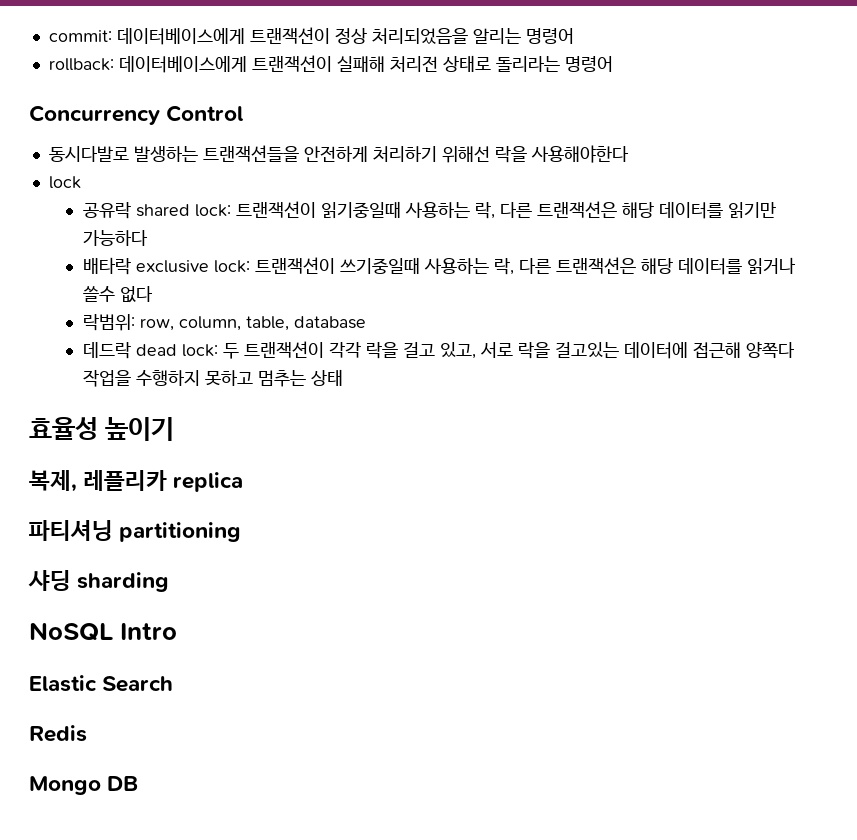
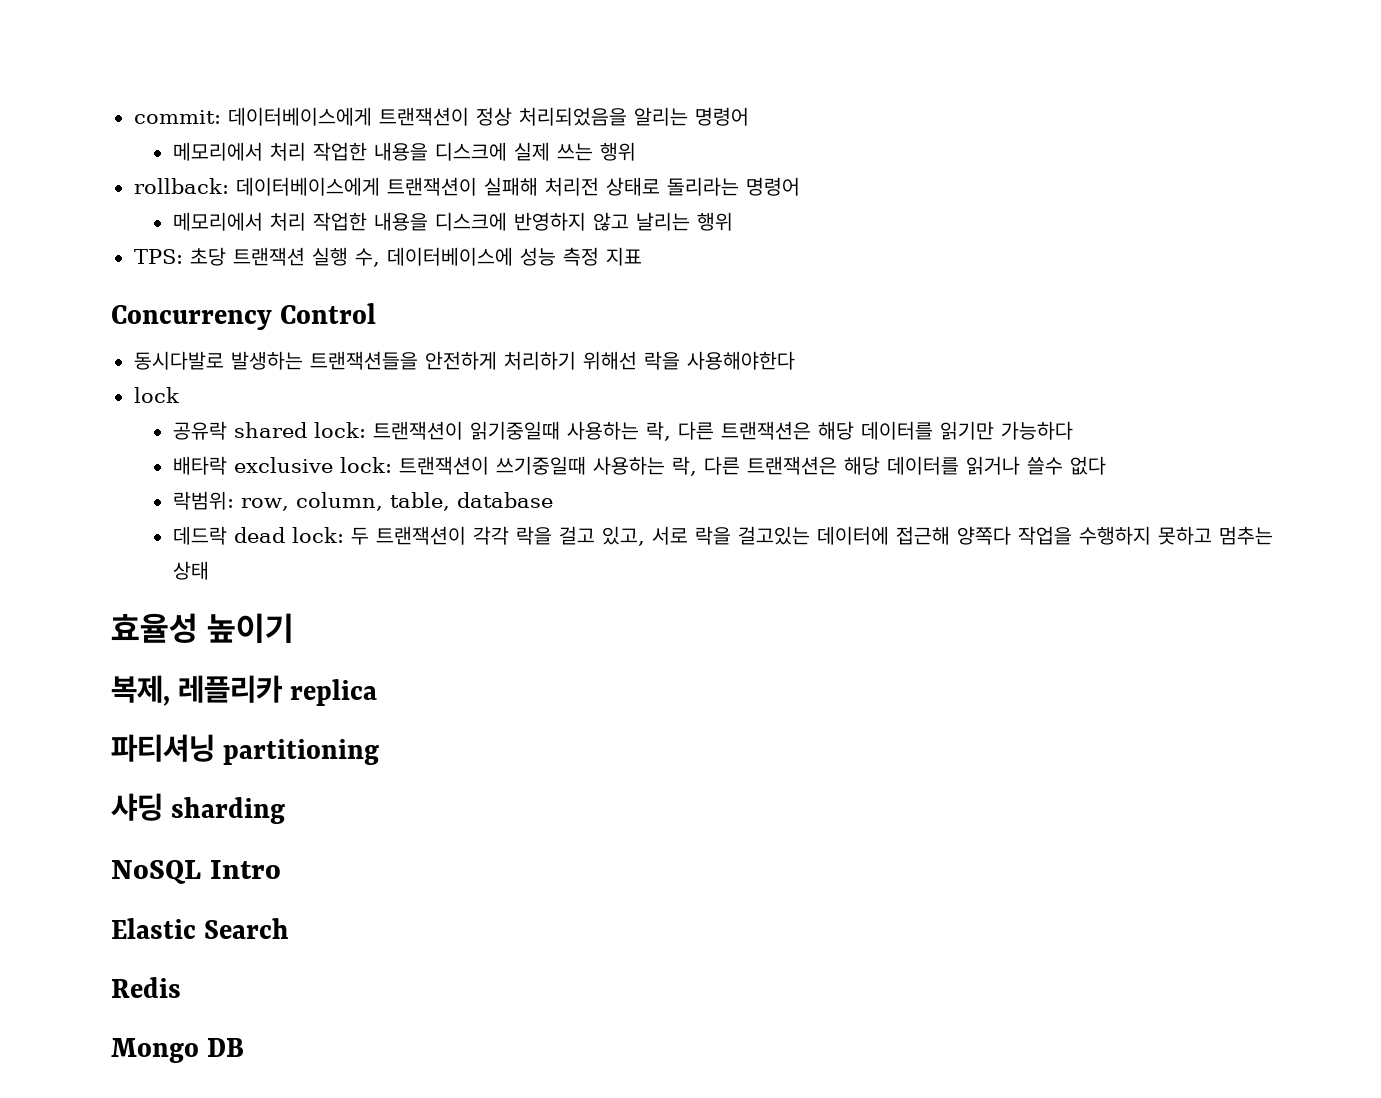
(574, 36) none -> [172,142,636,161] // 메모리에서 처리 작업한 내용을 디스크에 실제 쓰는 행위
(613, 64) none -> [172,212,733,231] [133,247,642,267] // 메모리에서 처리 작업한 내용을 디스크에 반영하지 않고 날리는 행위 // TPS: 초당 트랜잭션 실행 수, 데이터베이스에 성능 측정 지표

